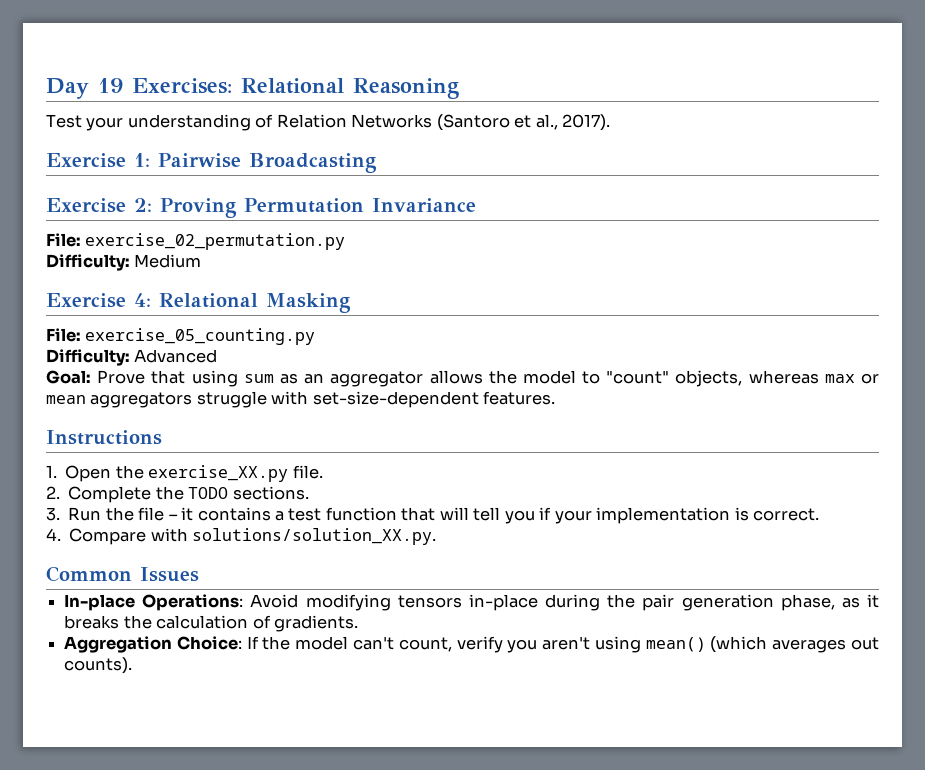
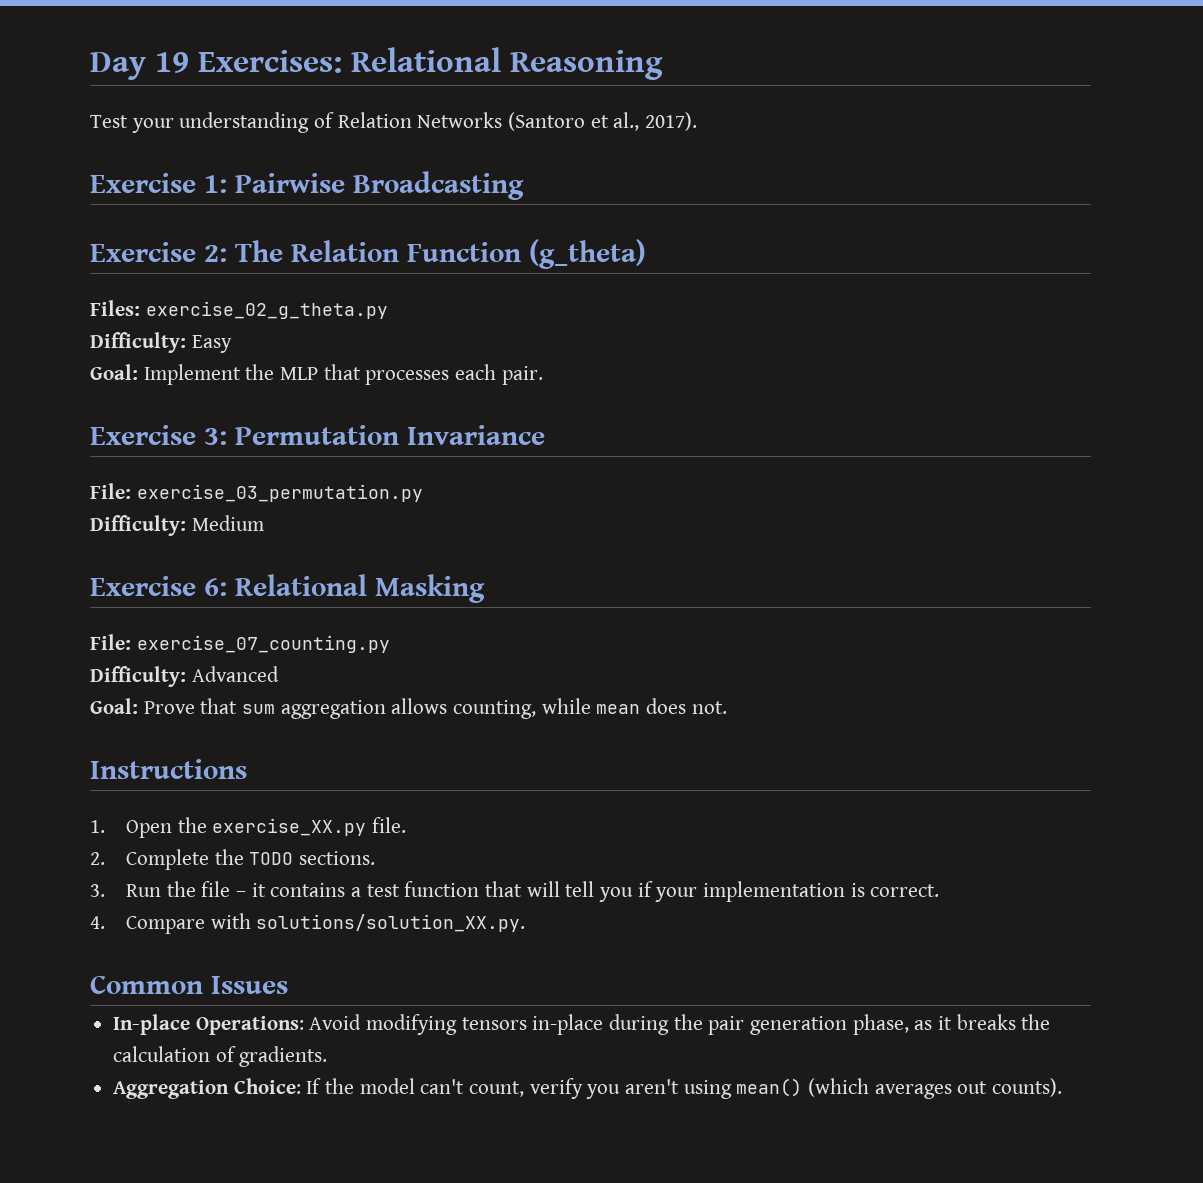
[160,198,237,218] Proving -> [235,239,646,269] [90,300,388,319] [90,332,232,353] [90,364,543,385] [90,425,227,445] The Relation Function (g_theta) // Files: exercise_02_g_theta.py // Difficulty: Easy // Goal: Implement the MLP that processes each pair. // Exercise 3:
[85,233,346,250] exercise_02_permutation.py -> [136,484,423,502] exercise_03_permutation.py
[134,293,151,307] 4: -> [204,578,227,596] 6:
[85,328,316,345] exercise_05_counting.py -> [136,635,390,653] exercise_07_counting.py
[191,370,879,387] [46,391,556,408] using sum as an aggregator allows the model to "count" objects, whereas max or mean aggregators struggle with set-size-dependent features. -> [242,698,727,719] sum aggregation allows counting, while mean does not.

